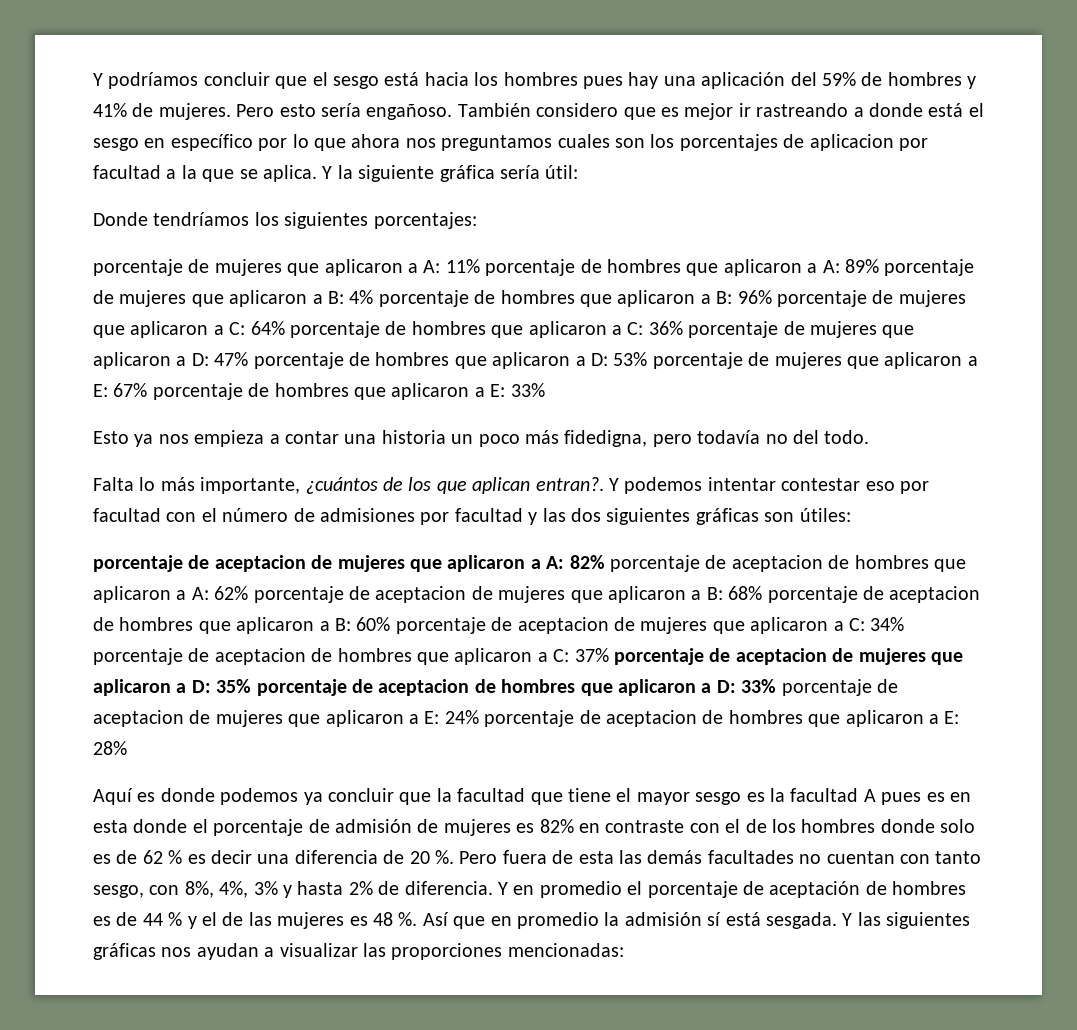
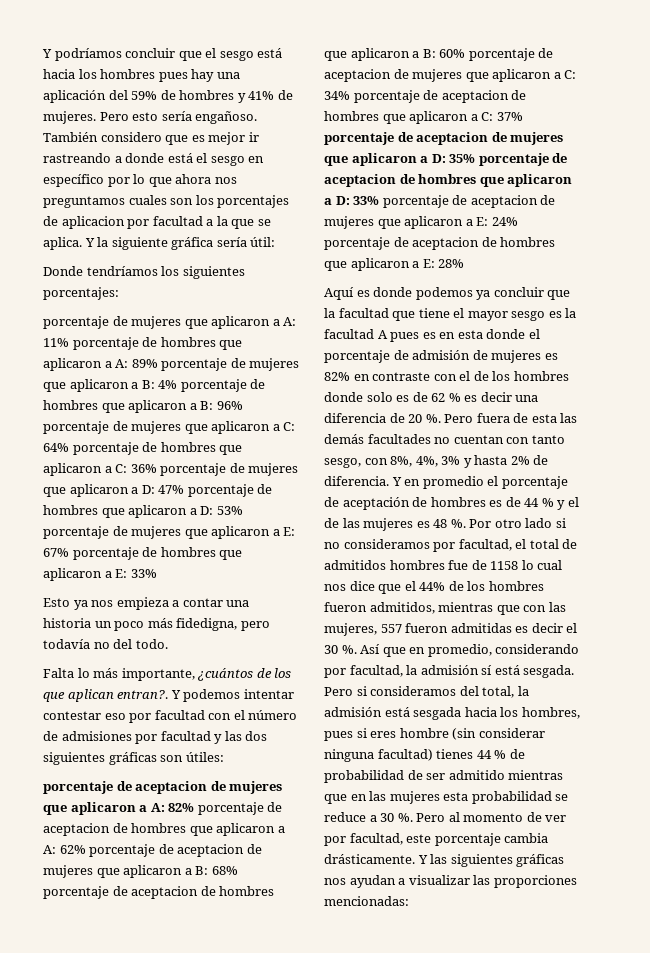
[422,912,599,929] Así que en promedio -> [469,518,566,528] [324,539,578,552] [324,560,563,570] [324,581,544,594] [324,602,566,615] [324,623,578,636] [324,644,580,657] [324,665,403,678] Por otro lado si no consideramos por facultad, el total de admitidos hombres fue de 1158 lo cual nos dice que el 44% de los hombres fueron admitidos, mientras que con las mujeres, 557 fueron admitidas es decir el 30 %. Así que en promedio, considerando por facultad,
(837, 920) none -> [324,686,529,698] [324,707,580,720] [324,728,545,741] [324,749,525,762] [324,770,564,783] [324,791,569,804] [324,812,567,822] [324,833,549,846] [324,854,415,864] Pero si consideramos del total, la admisión está sesgada hacia los hombres, pues si eres hombre (sin considerar ninguna facultad) tienes 44 % de probabilidad de ser admitido mientras que en las mujeres esta probabilidad se reduce a 30 %. Pero al momento de ver por facultad, este porcentaje cambia drásticamente.

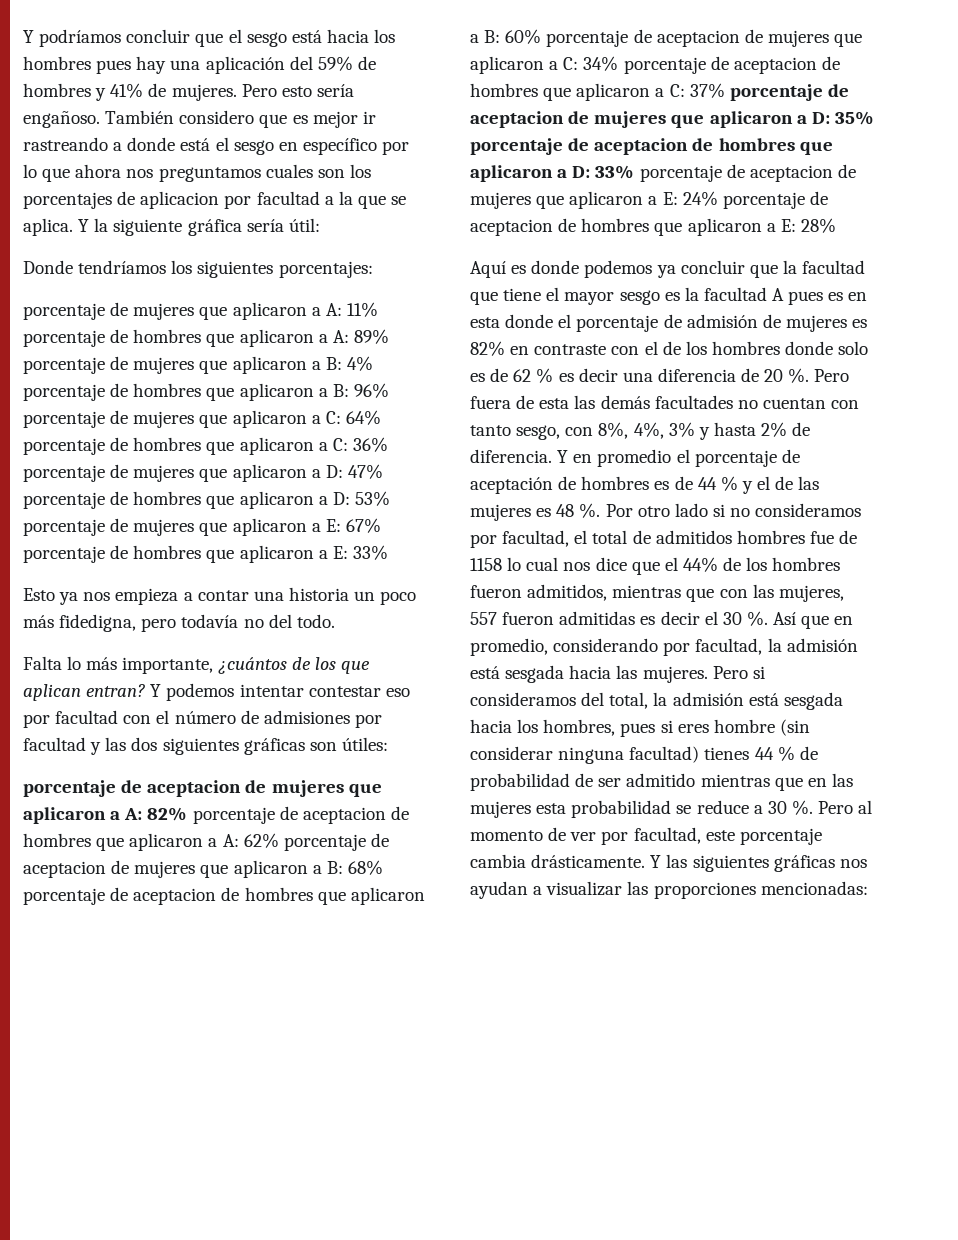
[117,690,169,699] entran?. -> [86,684,146,697] entran?
[481,665,575,678] sí está sesgada. -> [470,665,708,683] está sesgada hacia las mujeres.

